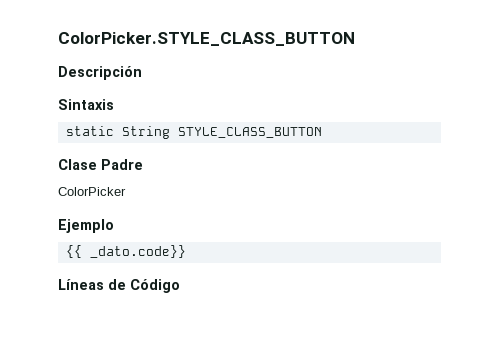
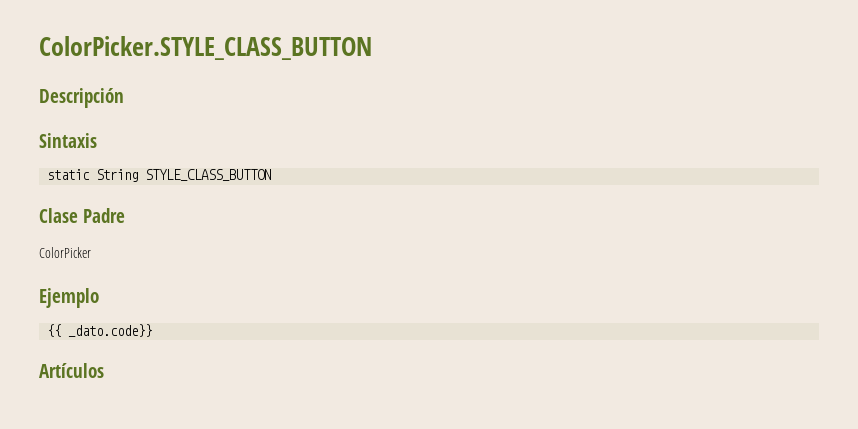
[58,279,180,293] Líneas de Código -> [39,363,104,378] Artículos

